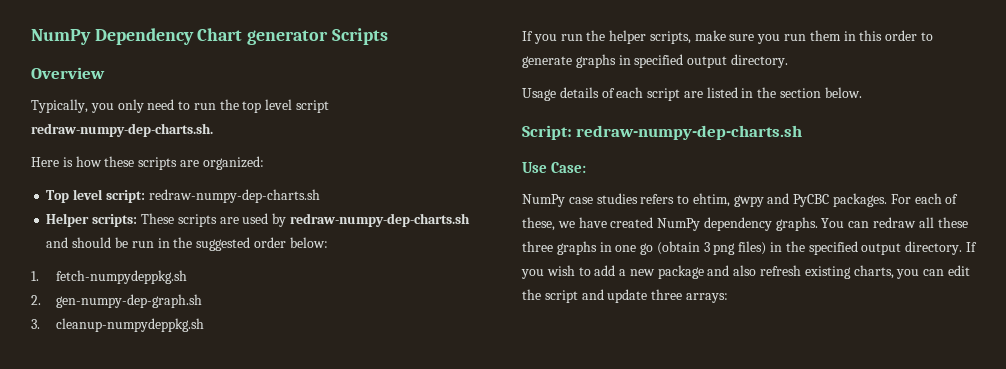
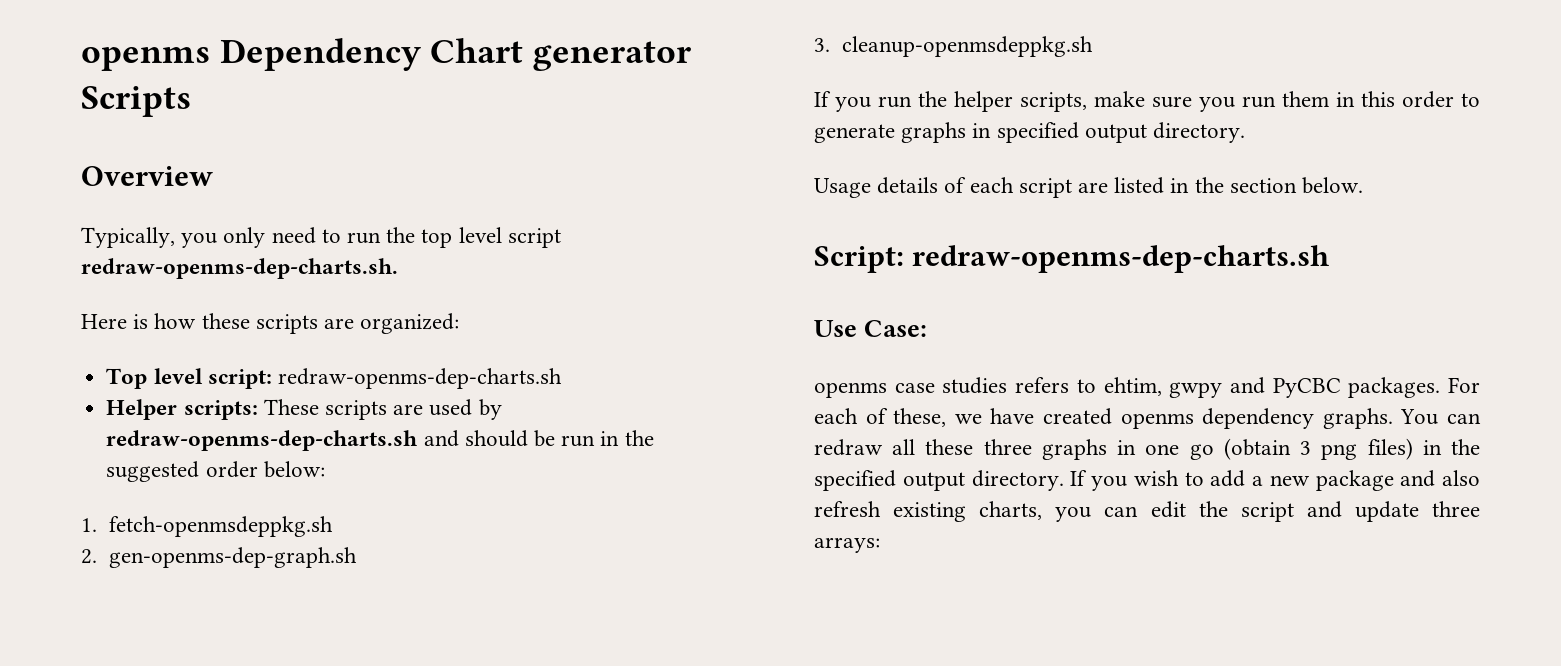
[31,29,91,45] NumPy -> [81,47,210,71] openms
[31,123,213,137] redraw-numpy-dep-charts.sh. -> [81,258,398,279] redraw-openms-dep-charts.sh.
[148,189,320,203] redraw-numpy-dep-charts.sh -> [277,368,562,389] redraw-openms-dep-charts.sh
[289,213,470,227] redraw-numpy-dep-charts.sh -> [106,430,419,451] redraw-openms-dep-charts.sh
[56,270,188,284] fetch-numpydeppkg.sh -> [108,516,333,537] fetch-openmsdeppkg.sh
[56,294,203,308] gen-numpy-dep-graph.sh -> [108,547,357,568] gen-openms-dep-graph.sh
[56,318,205,332] cleanup-numpydeppkg.sh -> [841,36,1093,57] cleanup-openmsdeppkg.sh
[576,125,803,140] redraw-numpy-dep-charts.sh -> [912,245,1330,273] redraw-openms-dep-charts.sh
[522,194,565,207] NumPy -> [814,382,887,398] openms
[657,218,701,231] NumPy -> [1120,413,1194,429] openms

